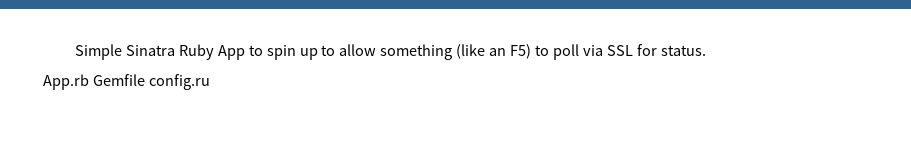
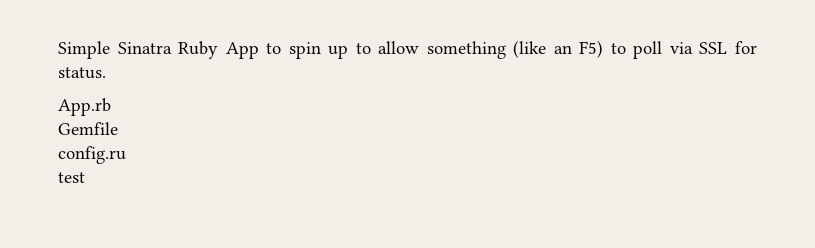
(89, 82) none -> (111, 107) //
(145, 80) none -> (118, 128) //
(210, 82) none -> [58,172,85,183] // test

